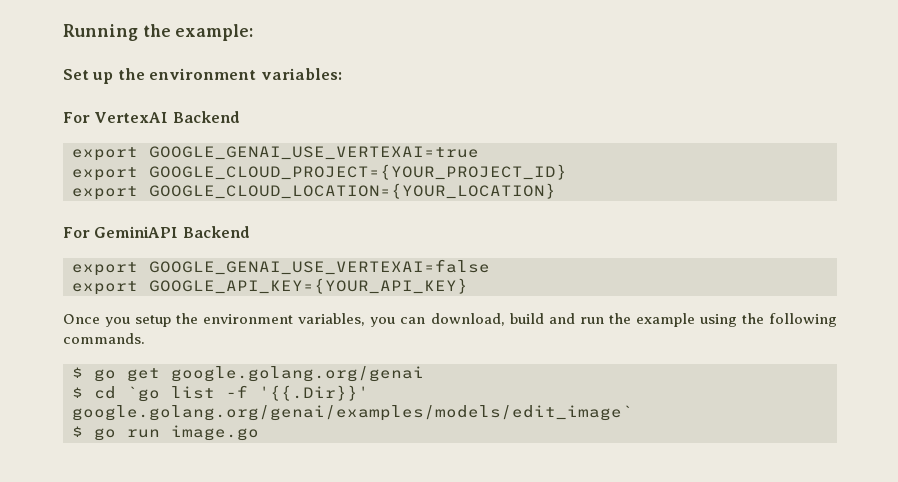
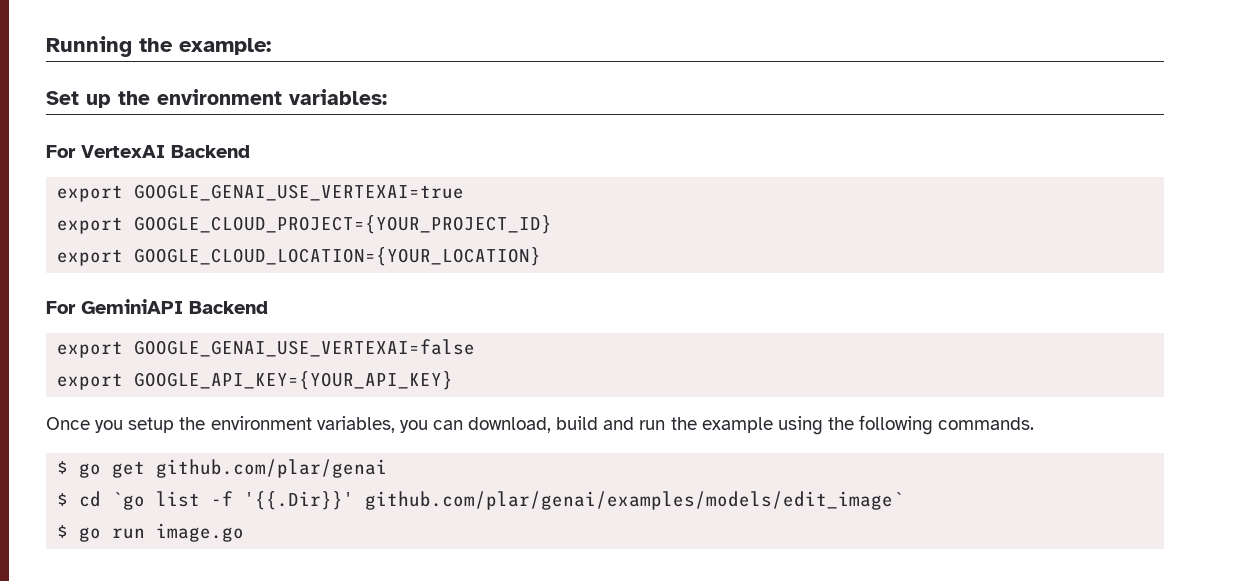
[171,366,424,382] google.golang.org/genai -> [156,459,388,478] github.com/plar/genai
[72,405,633,421] google.golang.org/genai/examples/models/edit_image` -> [365,491,905,510] github.com/plar/genai/examples/models/edit_image`

